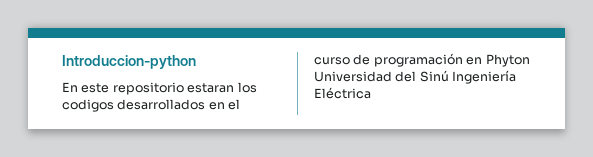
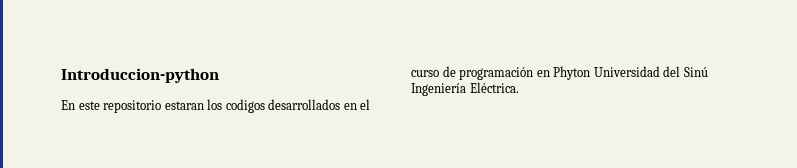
[314,87,371,99] Eléctrica -> [469,82,519,93] Eléctrica.

